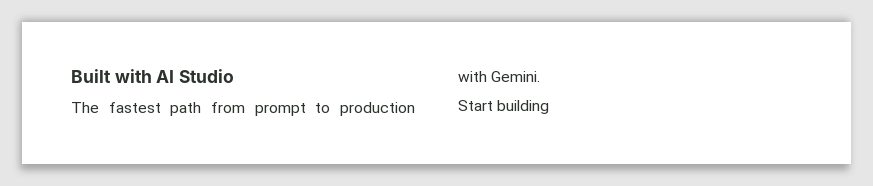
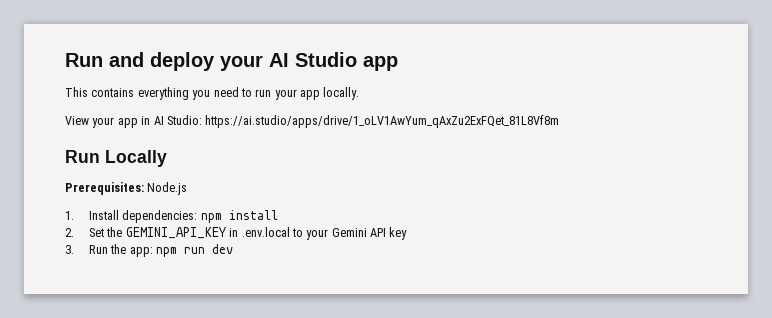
[71,69,235,83] [71,102,415,116] [458,71,541,82] [458,100,550,114] Built with AI Studio // The fastest path from prompt to production with Gemini. // Start building -> [65,52,398,71] [65,87,360,100] [65,115,560,128] [65,150,167,167] [65,182,188,195] [65,210,278,223] [65,227,408,240] [65,244,234,257] Run and deploy your AI Studio app // This contains everything you need to run your app locally. // View your app in AI Studio: https://ai.studio/apps/drive/1_oLV1AwYum_qAxZu2ExFQet_81L8Vf8m // Run Locally // Prerequisites: Node.js // 1. Install dependencies: npm install // 2. Set the GEMINI_API_KEY in .env.local to your Gemini API key // 3. Run the app: npm run dev

